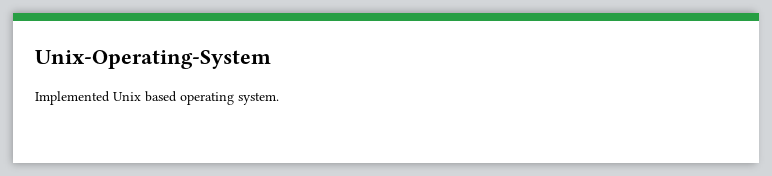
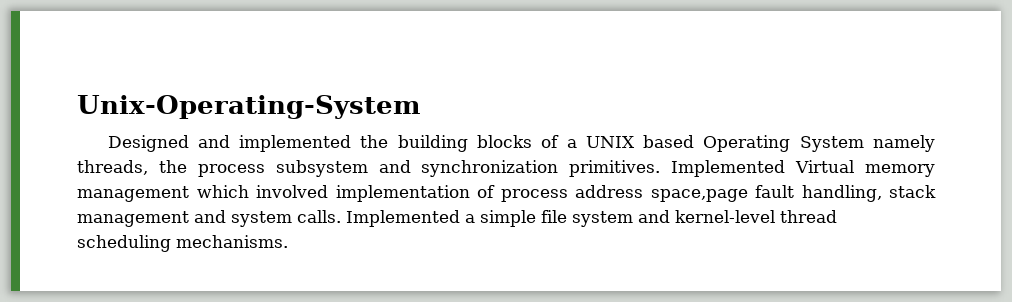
[35,91,279,105] Implemented Unix based operating system. -> [107,135,936,152] [77,160,936,177] [77,185,936,202] [77,210,837,227] [77,235,288,252] Designed and implemented the building blocks of a UNIX based Operating System namely threads, the process subsystem and synchronization primitives. Implemented Virtual memory management which involved implementation of process address space,page fault handling, stack management and system calls. Implemented a simple file system and kernel-level thread scheduling mechanisms.

